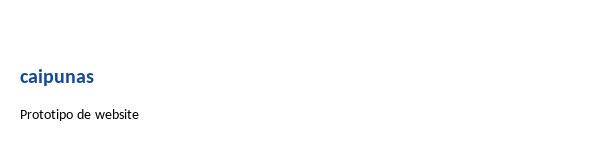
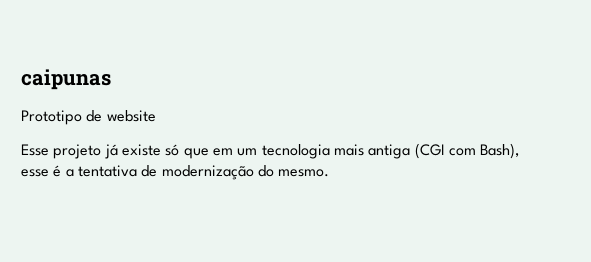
(139, 114) none -> [21,143,520,159] [21,165,330,180] // Esse projeto já existe só que em um tecnologia mais antiga (CGI com Bash), esse é a tentativa de modernização do mesmo.

